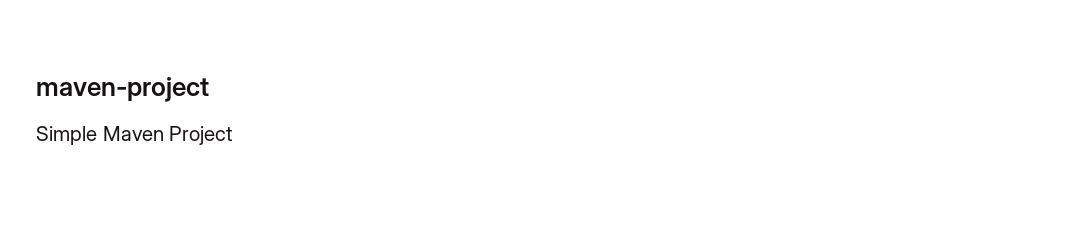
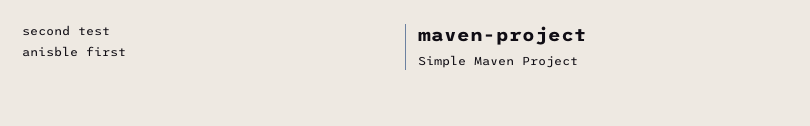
(36, 89) none -> [22,25,110,36] [22,46,126,57] second test // anisble first //

